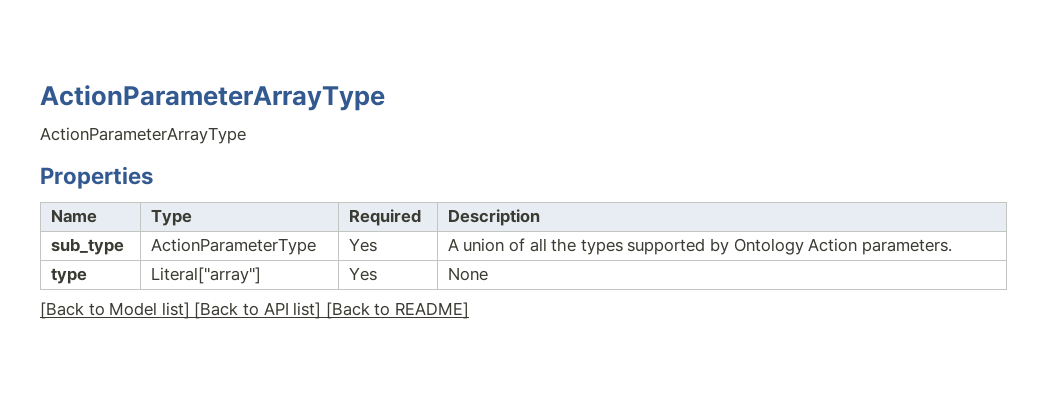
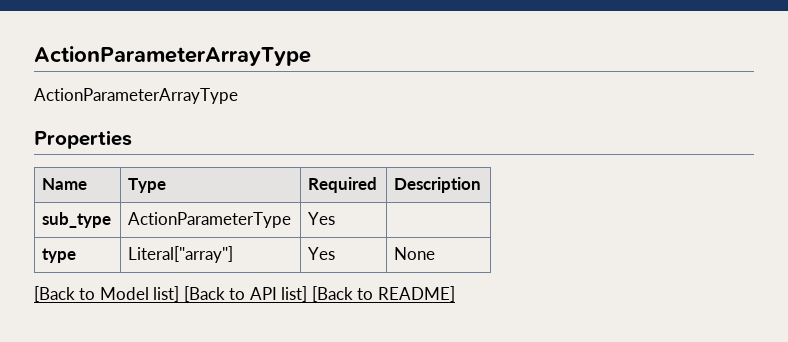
[447,238,952,255] A union of all the types supported by Ontology Action parameters. -> (336, 218) none

